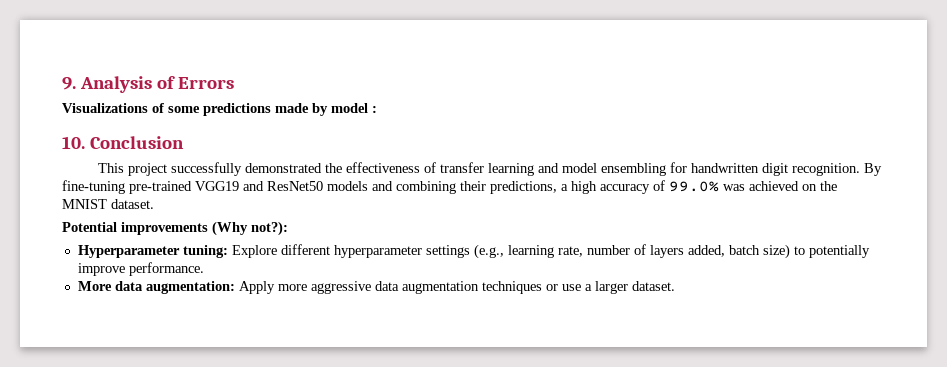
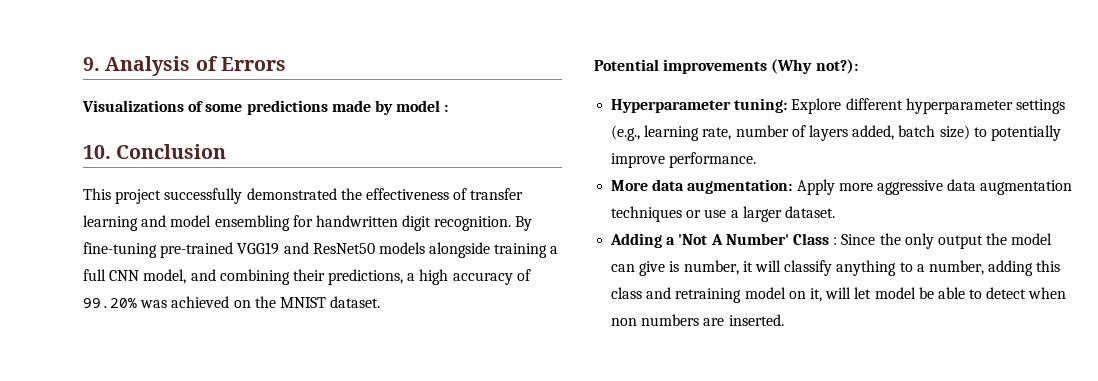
(368, 186) none -> [429,242,559,258] [83,269,187,284] alongside training a full CNN model,
[669,181,719,192] 99.0% -> [83,298,137,308] 99.20%
(675, 286) none -> [610,233,1053,249] [611,260,1061,276] [611,287,1067,303] [611,314,784,326] // Adding a 'Not A Number' Class : Since the only output the model can give is number, it will classify anything to a number, adding this class and retraining model on it, will let model be able to detect when non numbers are inserted.

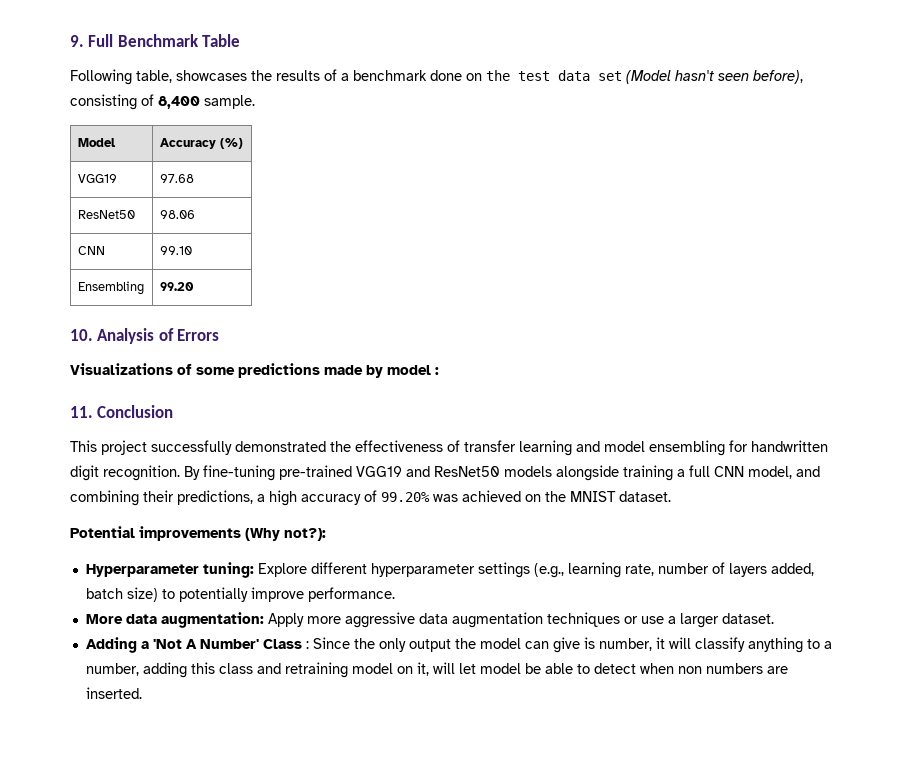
(100, 64) none -> [88,34,241,47] [70,69,803,85] [70,94,255,110] [77,138,116,147] [159,138,243,149] [77,174,117,183] [159,174,194,183] [77,210,135,219] [159,210,195,219] [77,246,105,255] [159,246,192,255] [77,281,144,295] [159,282,194,291] [70,329,93,341] Full Benchmark Table // Following table, showcases the results of a benchmark done on the test data set (Model hasn't seen before), consisting of 8,400 sample. // Model | Accuracy (%) // VGG19 | 97.68 // ResNet50 | 98.06 // CNN | 99.10 // Ensembling | 99.20 // 10.
[83,145,111,159] 10. -> [70,406,93,418] 11.

